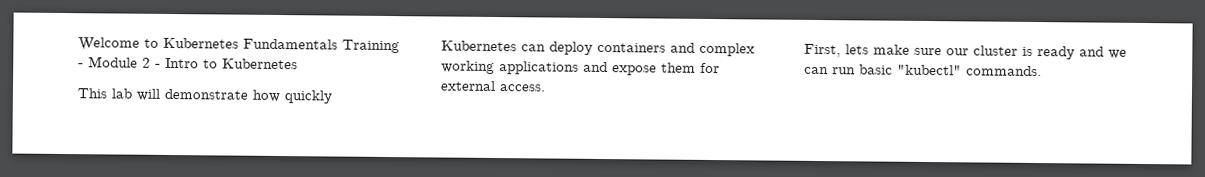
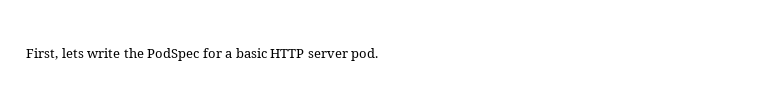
[78,37,400,54] [78,56,298,70] [77,88,332,104] [441,40,755,57] [441,60,720,76] [440,80,546,92] [804,43,1127,60] [804,64,1042,77] Welcome to Kubernetes Fundamentals Training - Module 2 - Intro to Kubernetes // This lab will demonstrate how quickly Kubernetes can deploy containers and complex working applications and expose them for external access. // First, lets make sure our cluster is ready and we can run basic "kubectl" commands. -> [26,48,379,61] First, lets write the PodSpec for a basic HTTP server pod.

